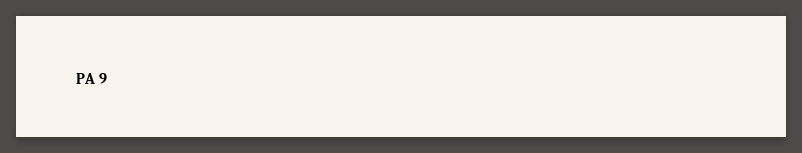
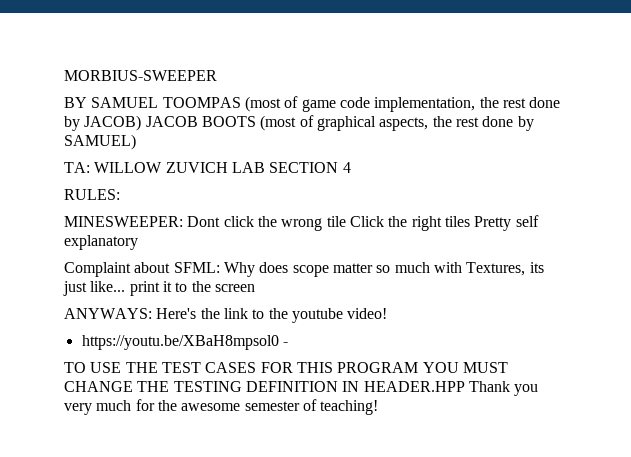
[76,73,108,84] PA 9 -> [64,70,217,81] [64,96,561,112] [64,115,534,131] [64,134,136,150] [64,162,351,173] [64,189,120,200] [64,215,539,231] [64,235,138,250] [64,262,544,277] [63,281,255,296] [64,308,388,323] [81,335,288,350] [64,362,508,373] [64,381,539,396] [64,399,379,415] MORBIUS-SWEEPER // BY SAMUEL TOOMPAS (most of game code implementation, the rest done by JACOB) JACOB BOOTS (most of graphical aspects, the rest done by SAMUEL) // TA: WILLOW ZUVICH LAB SECTION 4 // RULES: // MINESWEEPER: Dont click the wrong tile Click the right tiles Pretty self explanatory // Complaint about SFML: Why does scope matter so much with Textures, its just like... print it to the screen // ANYWAYS: Here's the link to the youtube video! // https://youtu.be/XBaH8mpsol0 - // TO USE THE TEST CASES FOR THIS PROGRAM YOU MUST CHANGE THE TESTING DEFINITION IN HEADER.HPP Thank you very much for the awesome semester of teaching!

